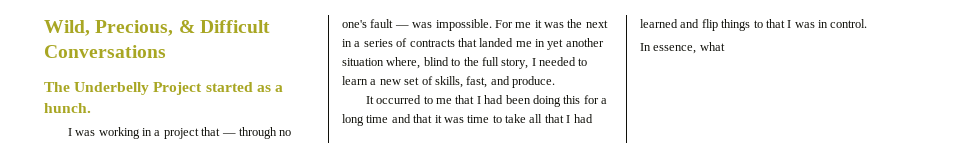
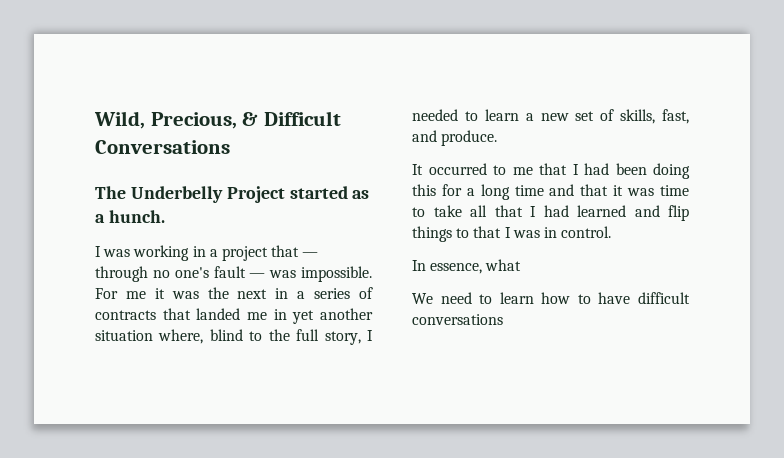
(725, 46) none -> [412,292,690,304] [412,314,503,325] // We need to learn how to have difficult conversations

